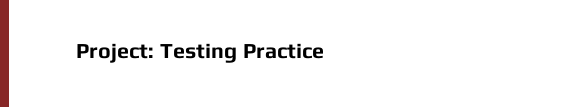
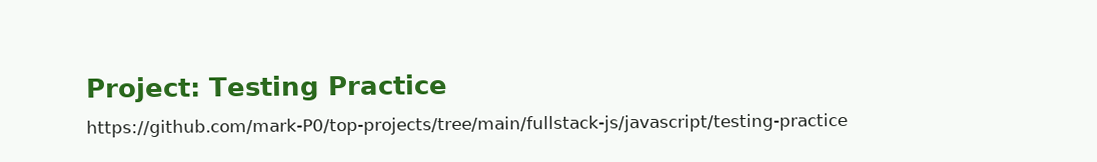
(324, 51) none -> [86,112,848,138] // https://github.com/mark-P0/top-projects/tree/main/fullstack-js/javascript/testing-practice

